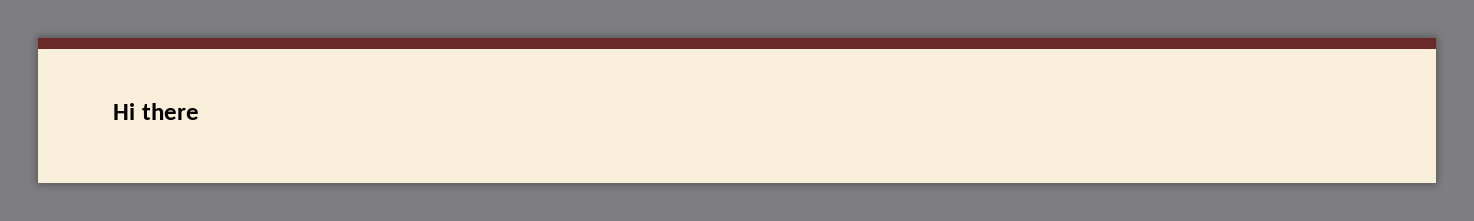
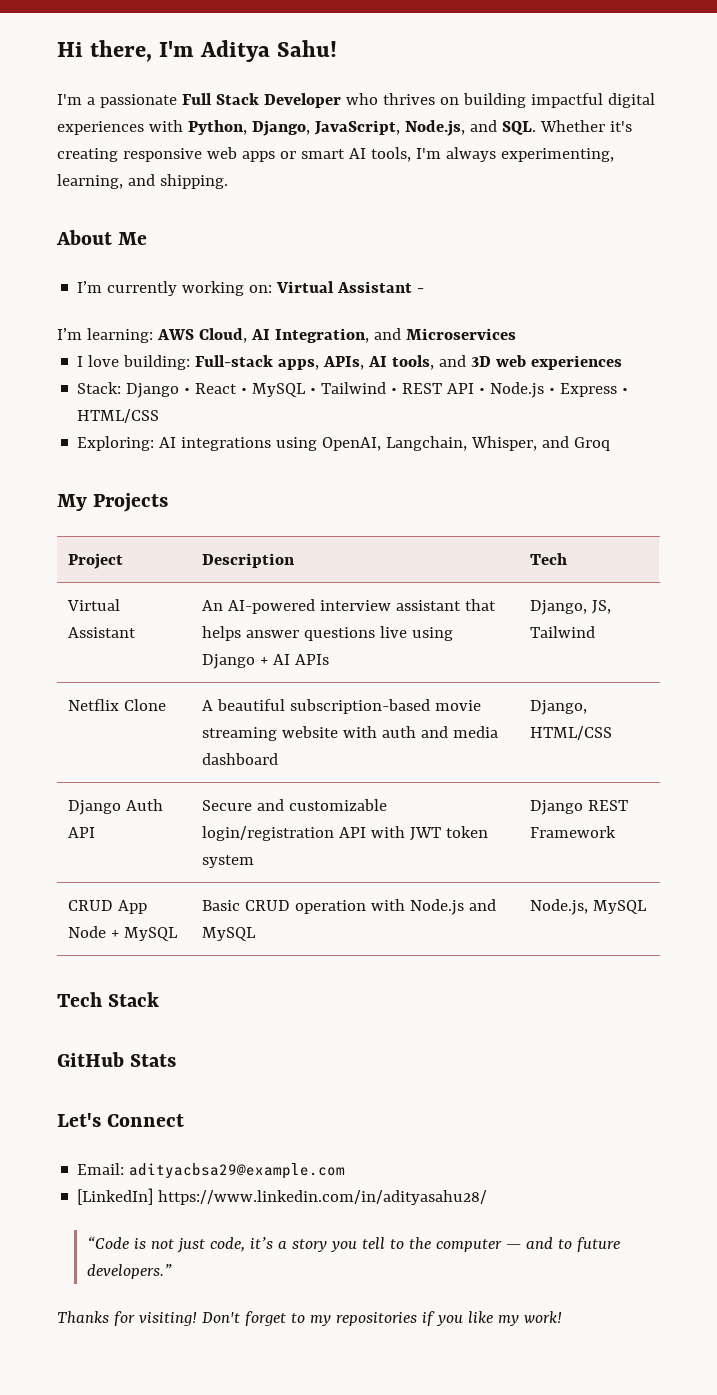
[141,103,199,120] there -> [90,40,338,62] [57,93,655,108] [57,120,632,136] [57,147,614,162] [57,174,228,189] [56,230,148,245] [77,281,425,296] [57,328,516,343] [77,355,623,370] [77,382,629,398] [77,409,160,423] [77,436,611,451] [57,493,169,512] [68,553,124,569] [202,553,296,568] [530,553,568,565] [67,599,121,611] [68,627,137,638] [202,599,497,614] [202,626,454,641] [202,654,330,669] [530,600,612,615] [530,626,596,638] [68,699,167,711] [202,699,482,714] [202,726,499,741] [202,753,279,765] [530,700,588,715] [530,726,613,740] [68,799,164,815] [68,827,96,838] [202,799,388,811] [202,826,489,841] [202,855,255,868] [530,800,629,815] [530,826,617,838] [68,900,148,914] [68,926,179,941] [202,899,497,915] [202,927,257,941] [530,899,648,915] [57,992,160,1007] [57,1052,177,1067] [57,1113,185,1127] [77,1163,346,1179] [77,1188,488,1205] [87,1236,621,1253] [87,1264,173,1279] [57,1311,562,1326] there, I'm Aditya Sahu! // I'm a passionate Full Stack Developer who thrives on building impactful digital experiences with Python, Django, JavaScript, Node.js, and SQL. Whether it's creating responsive web apps or smart AI tools, I'm always experimenting, learning, and shipping. // About Me // I’m currently working on: Virtual Assistant - // I’m learning: AWS Cloud, AI Integration, and Microservices // I love building: Full-stack apps, APIs, AI tools, and 3D web experiences // Stack: Django • React • MySQL • Tailwind • REST API • Node.js • Express • HTML/CSS // Exploring: AI integrations using OpenAI, Langchain, Whisper, and Groq // My Projects // Project | Description | Tech // Virtual Assistant | An AI-powered interview assistant that helps answer questions live using Django + AI APIs | Django, JS, Tailwind // Netflix Clone | A beautiful subscription-based movie streaming website with auth and media dashboard | Django, HTML/CSS // Django Auth API | Secure and customizable login/registration API with JWT token system | Django REST Framework // CRUD App Node + MySQL | Basic CRUD operation with Node.js and MySQL | Node.js, MySQL // Tech Stack // GitHub Stats // Let's Connect // Email: adityacbsa29@example.com // [LinkedIn] https://www.linkedin.com/in/adityasahu28/ // “Code is not just code, it’s a story you tell to the computer — and to future developers.” // Thanks for visiting! Don't forget to my repositories if you like my work!

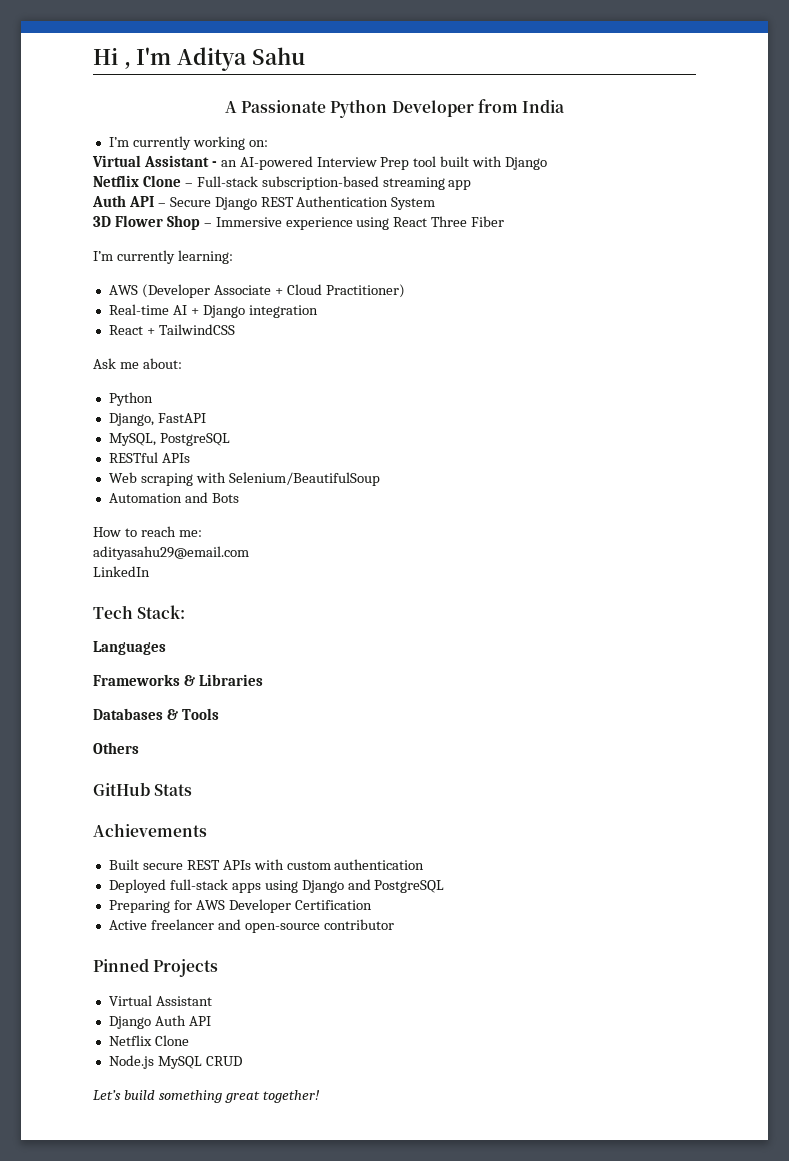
[90,40,153,62] there, -> [123,62,131,69] ,
[277,40,338,57] [57,93,655,108] [57,120,632,136] [57,147,614,162] [57,174,228,189] [56,230,148,245] Sahu! // I'm a passionate Full Stack Developer who thrives on building impactful digital experiences with Python, Django, JavaScript, Node.js, and SQL. Whether it's creating responsive web apps or smart AI tools, I'm always experimenting, learning, and shipping. // About Me -> [251,47,305,65] [225,99,565,118] Sahu // A Passionate Python Developer from India
(273, 289) none -> (268, 143) //
[57,328,82,340] // I’m -> [220,156,548,170] [93,175,472,190] [92,195,436,210] [93,215,505,230] [93,250,175,264] an AI-powered Interview Prep tool built with Django // Netflix Clone – Full-stack subscription-based streaming app // Auth API – Secure Django REST Authentication System // 3D Flower Shop – Immersive experience using React Three Fiber // I’m currently
[156,328,516,343] [77,355,623,370] [77,382,629,398] [77,409,160,423] [77,436,611,451] [57,493,169,512] [68,553,124,569] [202,553,296,568] [530,553,568,565] [67,599,121,611] [68,627,137,638] [202,599,497,614] [202,626,454,641] [202,654,330,669] [530,600,612,615] [530,626,596,638] [68,699,167,711] [202,699,482,714] [202,726,499,741] [202,753,279,765] [530,700,588,715] [530,726,613,740] [68,799,164,815] [68,827,96,838] [202,799,388,811] [202,826,489,841] [202,855,255,868] [530,800,629,815] [530,826,617,838] [68,900,148,914] [68,926,179,941] [202,899,497,915] [202,927,257,941] [530,899,648,915] [57,992,160,1007] [57,1052,177,1067] [57,1113,185,1127] [77,1163,346,1179] [77,1188,488,1205] [87,1236,621,1253] [87,1264,173,1279] [57,1311,562,1326] AWS Cloud, AI Integration, and Microservices // I love building: Full-stack apps, APIs, AI tools, and 3D web experiences // Stack: Django • React • MySQL • Tailwind • REST API • Node.js • Express • HTML/CSS // Exploring: AI integrations using OpenAI, Langchain, Whisper, and Groq // My Projects // Project | Description | Tech // Virtual Assistant | An AI-powered interview assistant that helps answer questions live using Django + AI APIs | Django, JS, Tailwind // Netflix Clone | A beautiful subscription-based movie streaming website with auth and media dashboard | Django, HTML/CSS // Django Auth API | Secure and customizable login/registration API with JWT token system | Django REST Framework // CRUD App Node + MySQL | Basic CRUD operation with Node.js and MySQL | Node.js, MySQL // Tech Stack // GitHub Stats // Let's Connect // Email: adityacbsa29@example.com // [LinkedIn] https://www.linkedin.com/in/adityasahu28/ // “Code is not just code, it’s a story you tell to the computer — and to future developers.” // Thanks for visiting! Don't forget to my repositories if you like my work! -> [108,284,405,298] [108,304,318,318] [108,324,235,335] [93,358,182,369] [108,392,153,406] [108,413,206,426] [108,433,230,446] [108,452,190,463] [108,472,380,486] [108,492,239,503] [93,526,202,537] [93,546,249,560] [93,566,150,577] [93,605,186,619] [93,641,166,655] [93,674,263,686] [93,708,219,720] [93,742,139,754] [93,782,193,796] [93,823,207,837] [108,859,425,870] [108,879,445,893] [108,899,372,913] [108,919,394,933] [93,958,219,977] [108,995,212,1006] [108,1015,211,1029] [108,1035,189,1046] [108,1055,242,1069] [93,1090,320,1103] // AWS (Developer Associate + Cloud Practitioner) // Real-time AI + Django integration // React + TailwindCSS // Ask me about: // Python // Django, FastAPI // MySQL, PostgreSQL // RESTful APIs // Web scraping with Selenium/BeautifulSoup // Automation and Bots // How to reach me: // adityasahu29@email.com // LinkedIn // Tech Stack: // Languages // Frameworks & Libraries // Databases & Tools // Others // GitHub Stats // Achievements // Built secure REST APIs with custom authentication // Deployed full-stack apps using Django and PostgreSQL // Preparing for AWS Developer Certification // Active freelancer and open-source contributor // Pinned Projects // Virtual Assistant // Django Auth API // Netflix Clone // Node.js MySQL CRUD // Let’s build something great together!

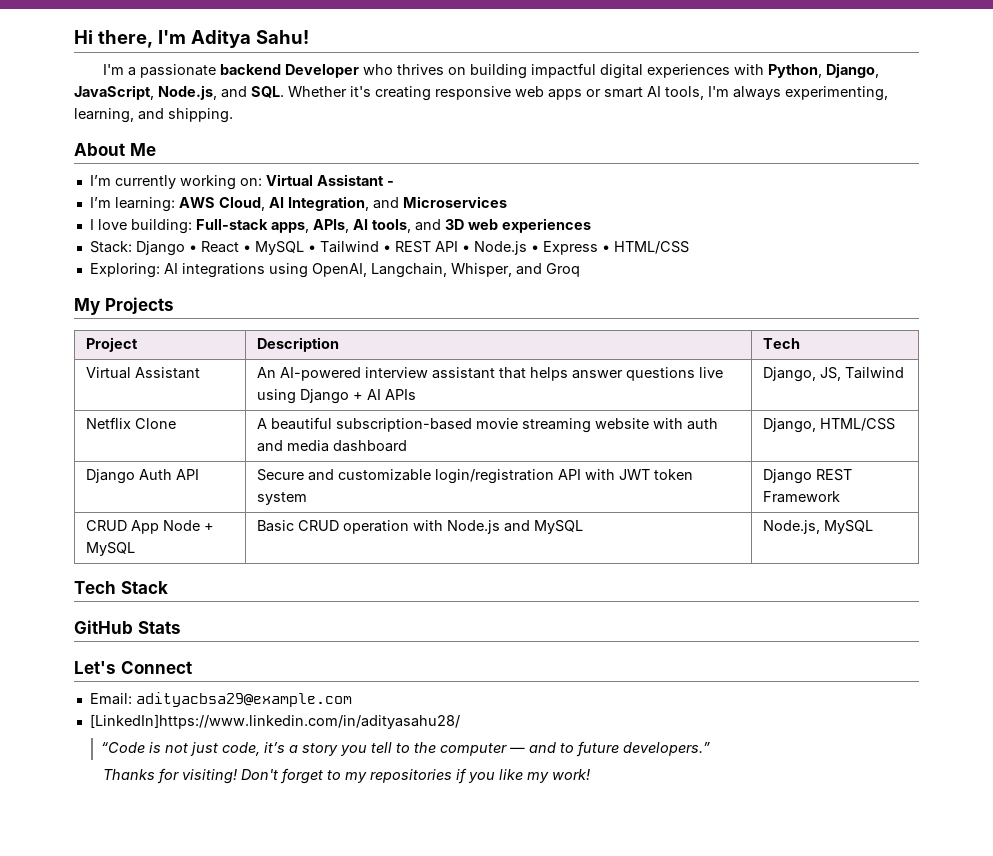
[123,62,131,69] , -> [97,30,153,48] there,
[251,47,305,65] [225,99,565,118] Sahu // A Passionate Python Developer from India -> [255,30,309,44] [102,63,879,79] [74,85,888,101] [74,108,233,123] [74,143,156,156] Sahu! // I'm a passionate backend Developer who thrives on building impactful digital experiences with Python, Django, JavaScript, Node.js, and SQL. Whether it's creating responsive web apps or smart AI tools, I'm always experimenting, learning, and shipping. // About Me
(268, 143) // -> (262, 182) none
[220,156,548,170] [93,175,472,190] [92,195,436,210] [93,215,505,230] [93,250,233,264] [108,284,405,298] [108,304,318,318] [108,324,235,335] [93,358,182,369] [108,392,153,406] [108,413,206,426] [108,433,230,446] [108,452,190,463] [108,472,380,486] [108,492,239,503] [93,526,202,537] [93,546,249,560] [93,566,150,577] [93,605,186,619] [93,641,166,655] [93,674,263,686] [93,708,219,720] [93,742,139,754] [93,782,193,796] [93,823,207,837] [108,859,425,870] [108,879,445,893] [108,899,372,913] [108,919,394,933] [93,958,219,977] [108,995,212,1006] [108,1015,211,1029] [108,1035,189,1046] [108,1055,242,1069] [93,1090,320,1103] an AI-powered Interview Prep tool built with Django // Netflix Clone – Full-stack subscription-based streaming app // Auth API – Secure Django REST Authentication System // 3D Flower Shop – Immersive experience using React Three Fiber // I’m currently learning: // AWS (Developer Associate + Cloud Practitioner) // Real-time AI + Django integration // React + TailwindCSS // Ask me about: // Python // Django, FastAPI // MySQL, PostgreSQL // RESTful APIs // Web scraping with Selenium/BeautifulSoup // Automation and Bots // How to reach me: // adityasahu29@email.com // LinkedIn // Tech Stack: // Languages // Frameworks & Libraries // Databases & Tools // Others // GitHub Stats // Achievements // Built secure REST APIs with custom authentication // Deployed full-stack apps using Django and PostgreSQL // Preparing for AWS Developer Certification // Active freelancer and open-source contributor // Pinned Projects // Virtual Assistant // Django Auth API // Netflix Clone // Node.js MySQL CRUD // Let’s build something great together! -> [89,196,507,212] [89,218,591,234] [89,241,689,256] [89,263,580,278] [74,297,174,315] [85,337,138,352] [256,337,339,352] [762,338,800,349] [85,367,200,379] [256,367,723,381] [256,389,416,404] [762,367,904,382] [85,417,176,429] [256,417,718,433] [256,440,407,452] [762,418,895,433] [85,469,199,484] [256,469,693,484] [256,492,307,505] [762,469,852,484] [762,491,840,503] [85,520,214,534] [85,542,135,556] [256,520,583,534] [762,520,873,534] [74,581,168,594] [74,620,181,634] [74,661,192,674] [89,692,352,707] [89,714,460,729] [100,741,710,757] [102,768,590,784] // I’m learning: AWS Cloud, AI Integration, and Microservices // I love building: Full-stack apps, APIs, AI tools, and 3D web experiences // Stack: Django • React • MySQL • Tailwind • REST API • Node.js • Express • HTML/CSS // Exploring: AI integrations using OpenAI, Langchain, Whisper, and Groq // My Projects // Project | Description | Tech // Virtual Assistant | An AI-powered interview assistant that helps answer questions live using Django + AI APIs | Django, JS, Tailwind // Netflix Clone | A beautiful subscription-based movie streaming website with auth and media dashboard | Django, HTML/CSS // Django Auth API | Secure and customizable login/registration API with JWT token system | Django REST Framework // CRUD App Node + MySQL | Basic CRUD operation with Node.js and MySQL | Node.js, MySQL // Tech Stack // GitHub Stats // Let's Connect // Email: adityacbsa29@example.com // [LinkedIn]https://www.linkedin.com/in/adityasahu28/ // “Code is not just code, it’s a story you tell to the computer — and to future developers.” // Thanks for visiting! Don't forget to my repositories if you like my work!

